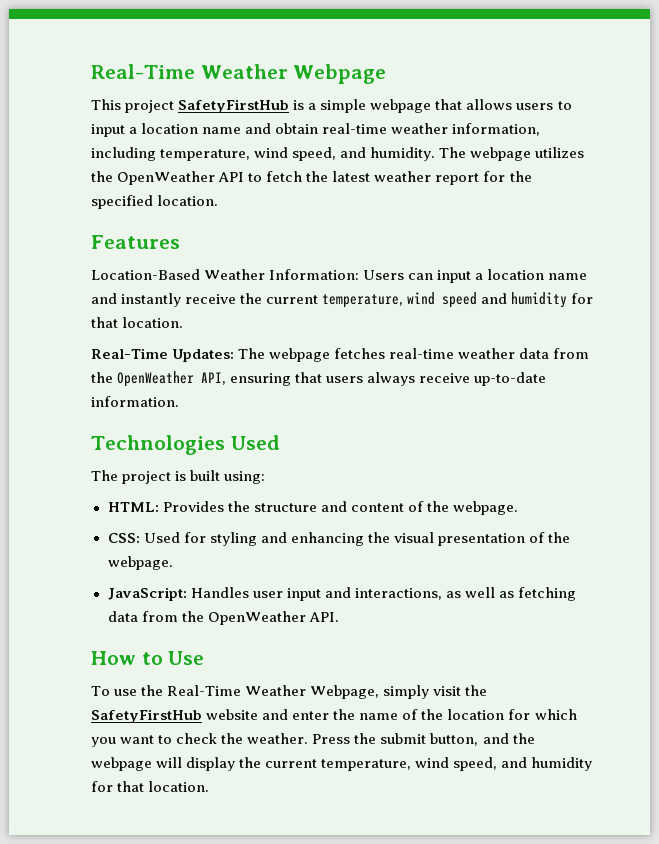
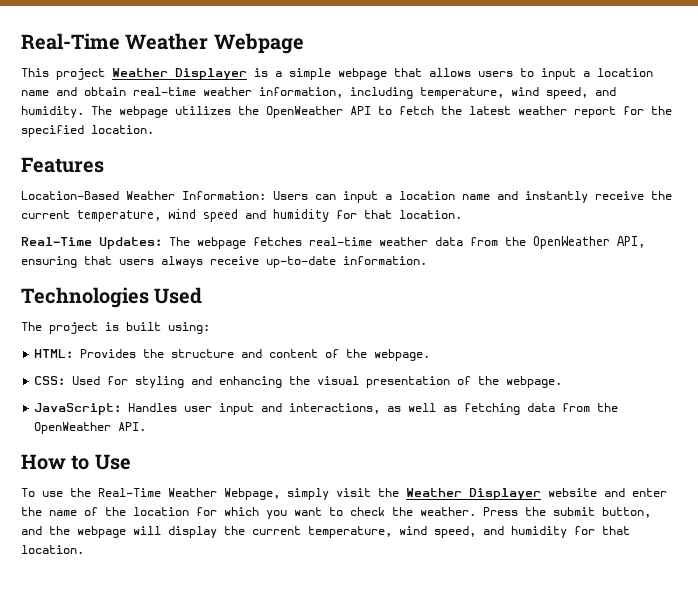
[178,99,290,113] SafetyFirstHub -> [112,68,247,80] Weather Displayer
[91,709,202,723] SafetyFirstHub -> [406,488,541,500] Weather Displayer

